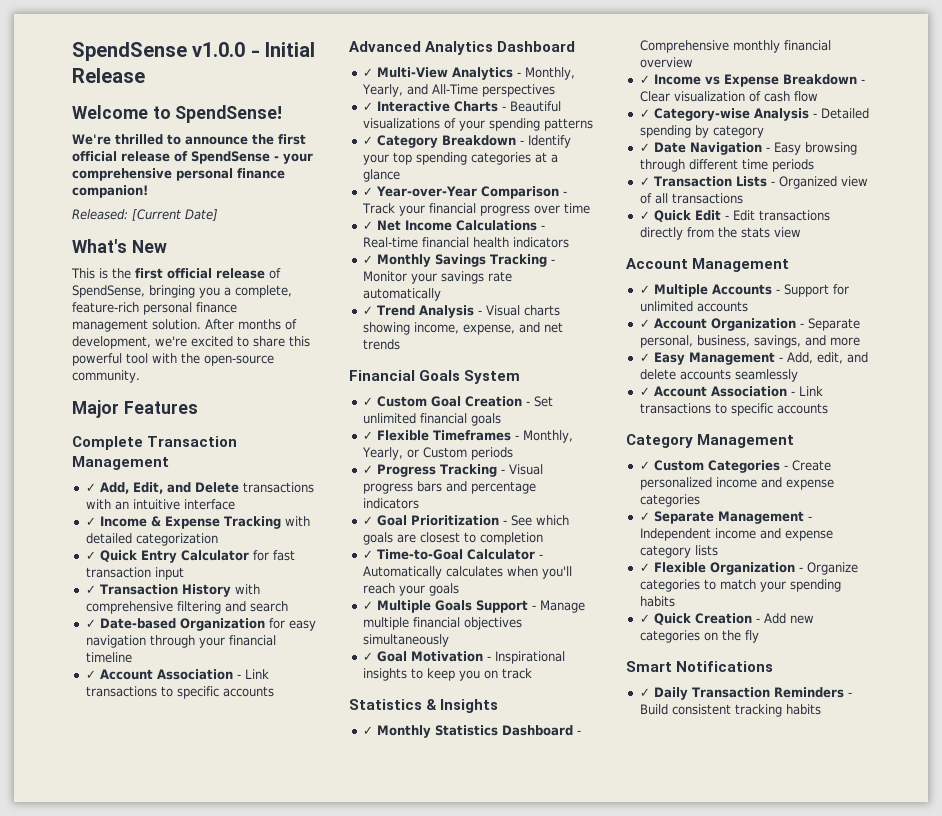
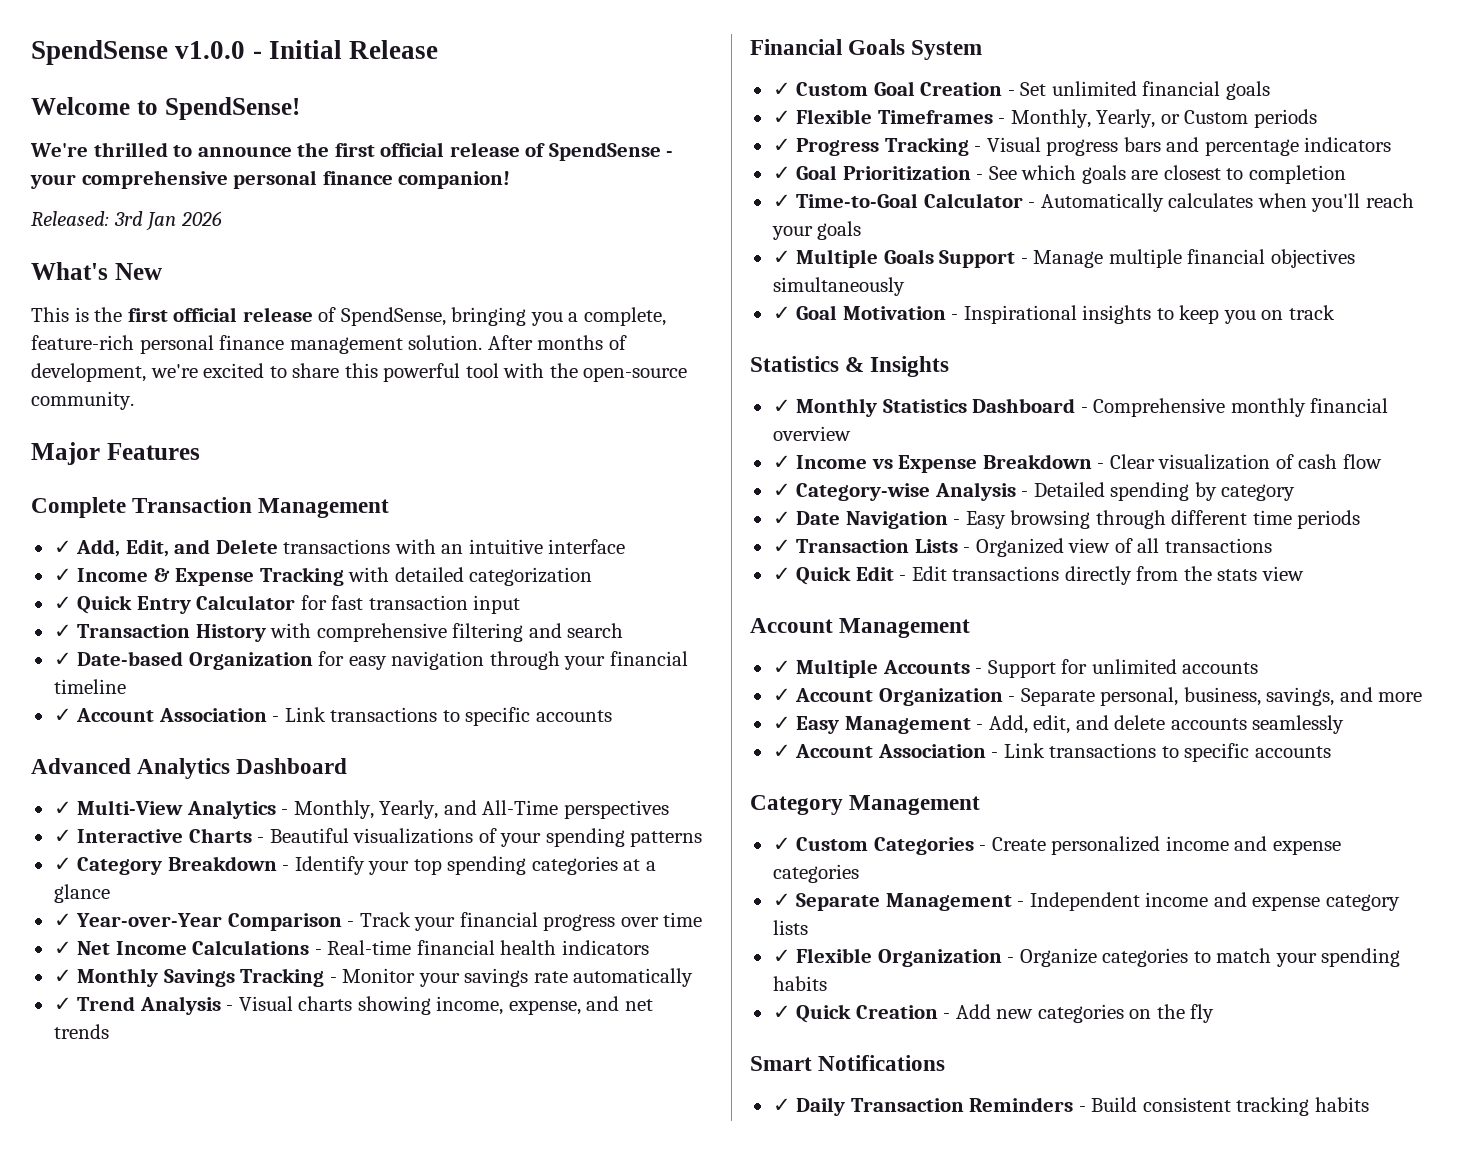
[132,209,218,221] [Current Date] -> [113,211,222,231] 3rd Jan 2026

